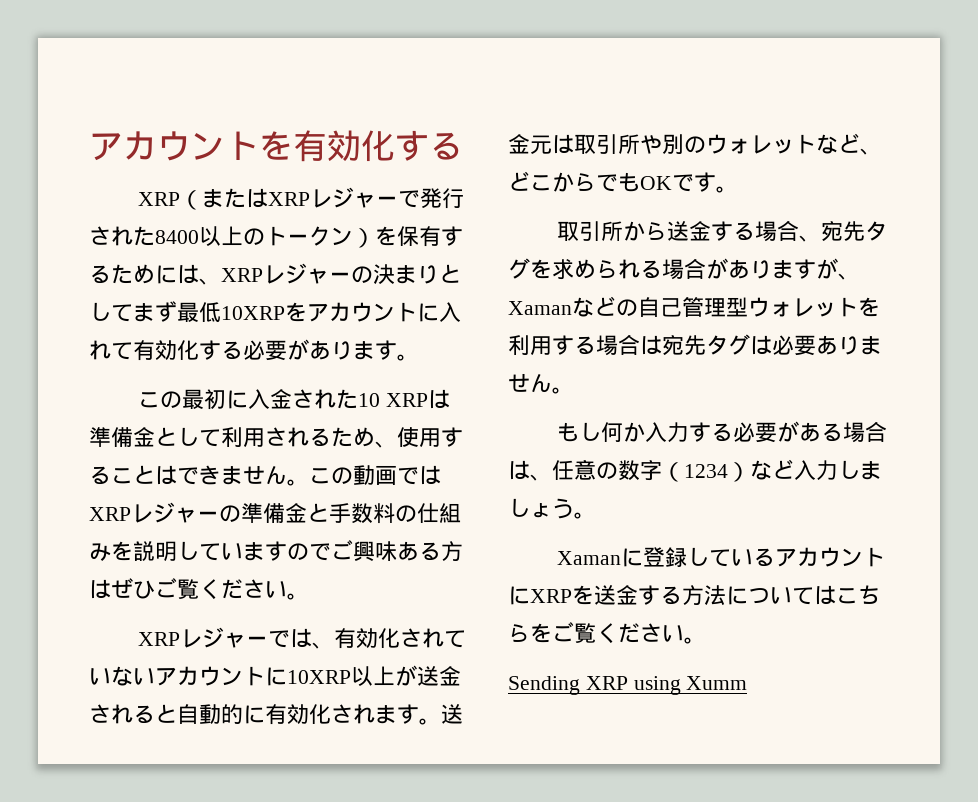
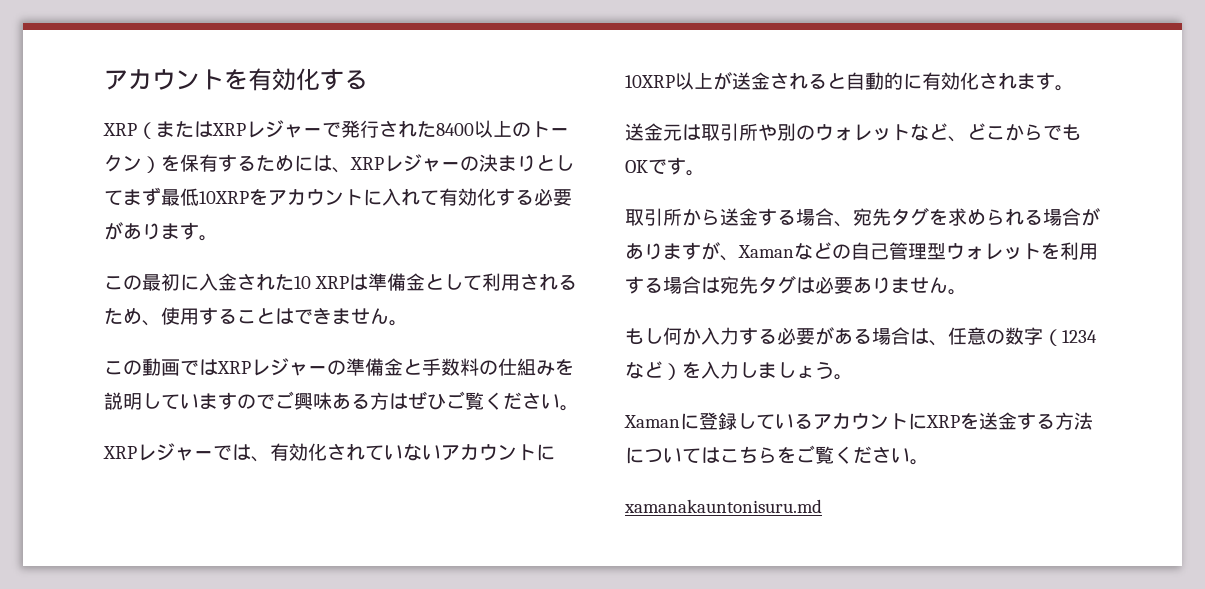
(309, 482) none -> (408, 323) //
(441, 721) none -> (1074, 88) //
[728,459,794,482] ）など -> [625,361,701,380] など）を
[508,676,748,695] Sending XRP using Xumm -> [624,499,822,513] xamanakauntonisuru.md

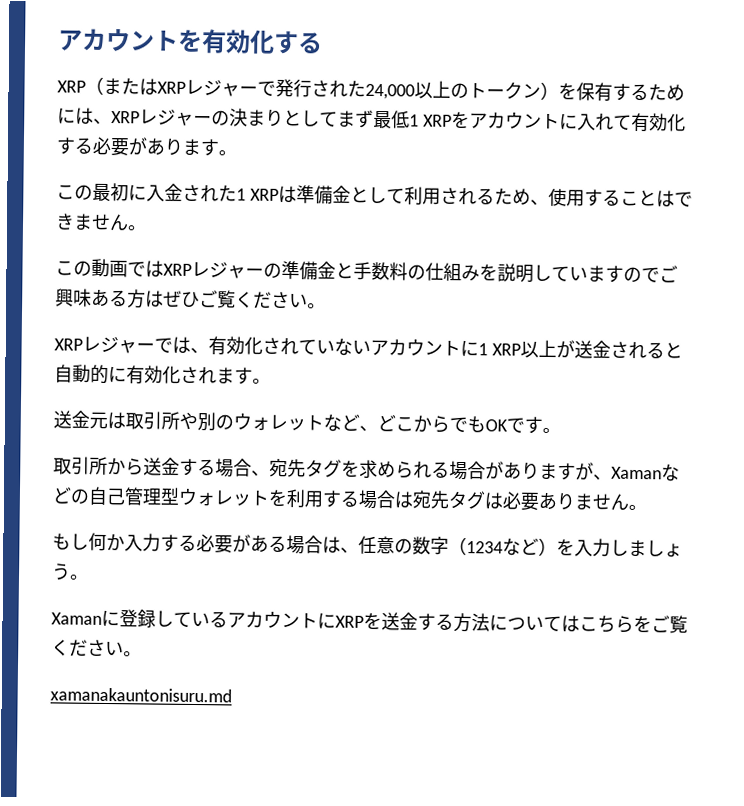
[436,123,474,136] 8400 -> [365,83,415,100] 24,000
[199,191,249,204] 10XRP -> [409,114,452,127] 1 XRP
[294,276,311,289] 10 -> [236,188,246,201] 1
[625,75,675,88] 10XRP -> [478,343,521,356] 1 XRP

